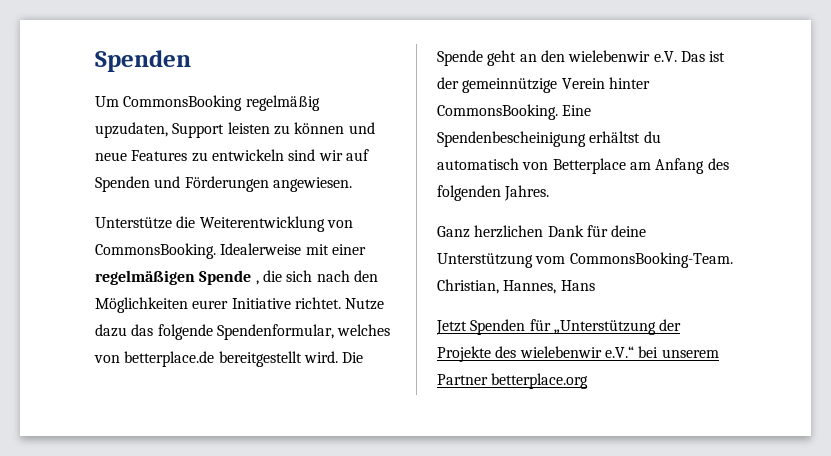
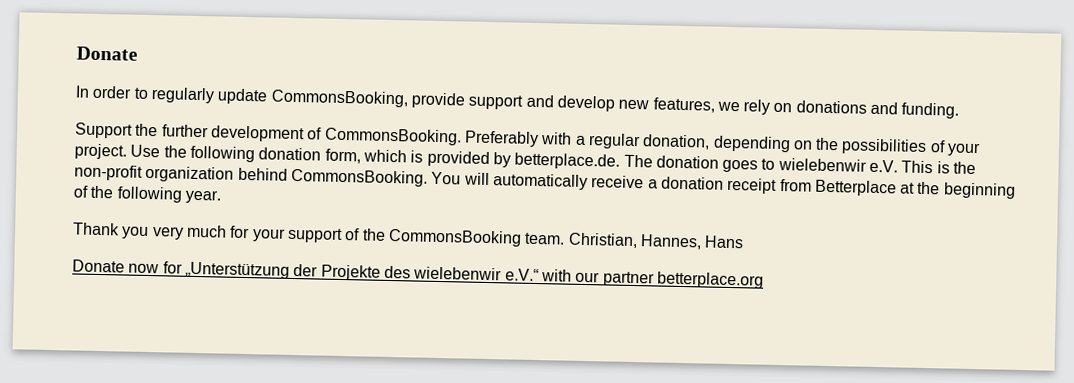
[95,50,191,72] [95,95,320,111] [95,122,375,138] [95,149,369,162] [95,176,352,192] [95,216,353,232] [95,243,366,259] [95,270,378,285] [95,297,385,313] [95,324,391,340] [94,351,364,367] [437,50,726,66] [437,77,650,93] [437,104,592,120] [437,131,661,147] [437,158,729,174] [437,185,550,201] [437,225,647,238] [437,252,733,268] Spenden // Um CommonsBooking regelmäßig upzudaten, Support leisten zu können und neue Features zu entwickeln sind wir auf Spenden und Förderungen angewiesen. // Unterstütze die Weiterentwicklung von CommonsBooking. Idealerweise mit einer regelmäßigen Spende , die sich nach den Möglichkeiten eurer Initiative richtet. Nutze dazu das folgende Spendenformular, welches von betterplace.de bereitgestellt wird. Die Spende geht an den wielebenwir e.V. Das ist der gemeinnützige Verein hinter CommonsBooking. Eine Spendenbescheinigung erhältst du automatisch von Betterplace am Anfang des folgenden Jahres. // Ganz herzlichen Dank für deine Unterstützung vom CommonsBooking-Team. -> [76,46,138,61] [75,85,960,119] [75,122,982,157] [74,143,977,175] [74,164,1016,199] [73,185,221,204] [73,222,566,247] Donate // In order to regularly update CommonsBooking, provide support and develop new features, we rely on donations and funding. // Support the further development of CommonsBooking. Preferably with a regular donation, depending on the possibilities of your project. Use the following donation form, which is provided by betterplace.de. The donation goes to wielebenwir e.V. This is the non-profit organization behind CommonsBooking. You will automatically receive a donation receipt from Betterplace at the beginning of the following year. // Thank you very much for your support of the CommonsBooking team.
[436,319,551,335] Jetzt Spenden für -> [72,259,183,274] Donate now for
[638,346,719,358] [437,374,488,385] bei unserem Partner -> [540,269,655,287] with our partner

